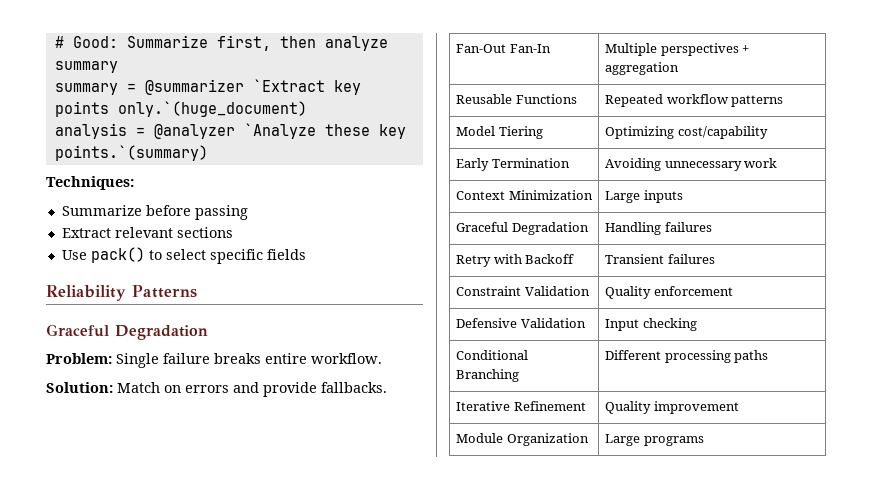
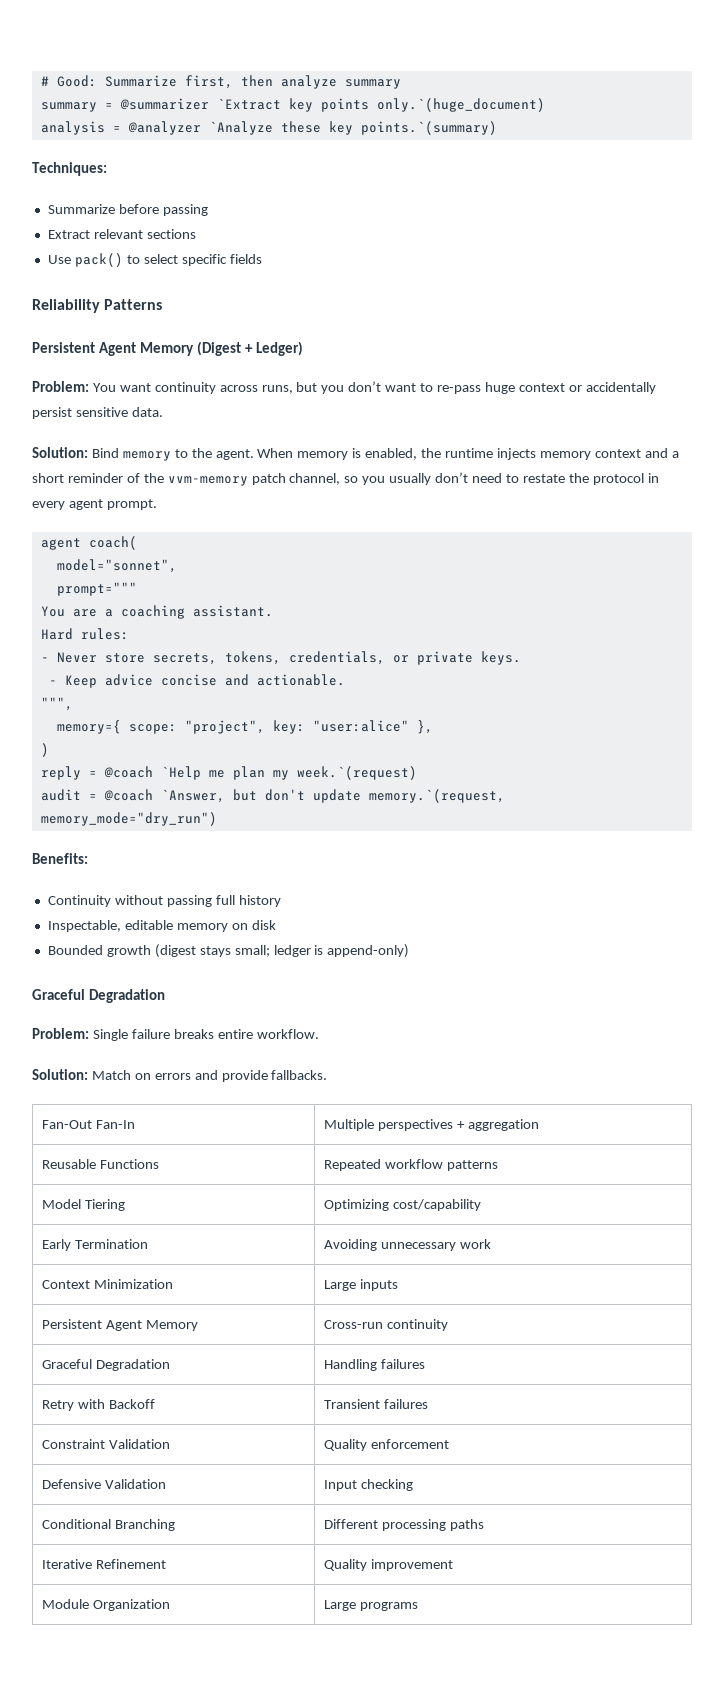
(197, 291) none -> [32,341,304,356] [32,381,656,394] [32,407,163,419] [32,447,679,461] [32,472,659,486] [32,499,157,510] [40,536,137,550] [56,559,177,573] [56,582,137,596] [40,605,273,619] [40,628,129,640] [40,651,521,665] [48,674,345,688] [40,697,73,711] [56,720,433,734] [40,743,49,757] [40,766,417,780] [40,789,505,803] [40,812,217,826] [32,853,88,864] [47,895,281,907] [47,920,276,932] [47,944,410,958] // Persistent Agent Memory (Digest + Ledger) // Problem: You want continuity across runs, but you don’t want to re-pass huge context or accidentally persist sensitive data. // Solution: Bind memory to the agent. When memory is enabled, the runtime injects memory context and a short reminder of the vvm-memory patch channel, so you usually don’t need to restate the protocol in every agent prompt. // agent coach( // model="sonnet", // prompt=""" // You are a coaching assistant. // Hard rules: // - Never store secrets, tokens, credentials, or private keys. // - Keep advice concise and actionable. // """, // memory={ scope: "project", key: "user:alice" }, // ) // reply = @coach `Help me plan my week.`(request) // audit = @coach `Answer, but don't update memory.`(request, memory_mode="dry_run") // Benefits: // Continuity without passing full history // Inspectable, editable memory on disk // Bounded growth (digest stays small; ledger is append-only)
(683, 196) none -> [41,1319,198,1331] [323,1319,448,1331] // Persistent Agent Memory | Cross-run continuity

